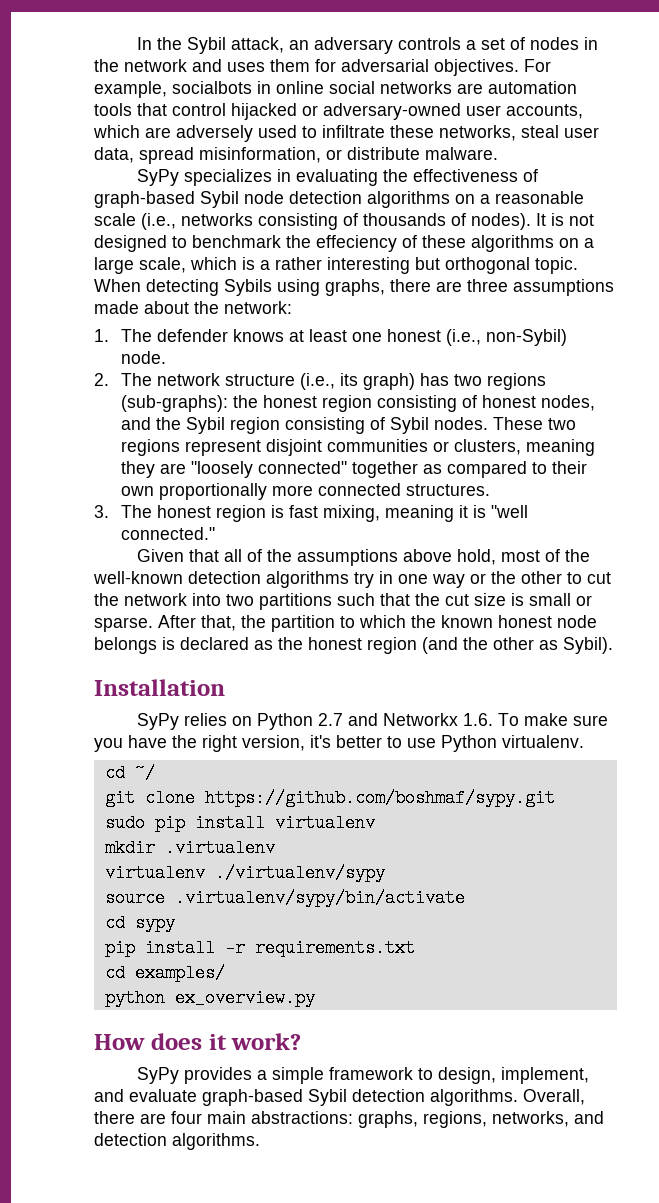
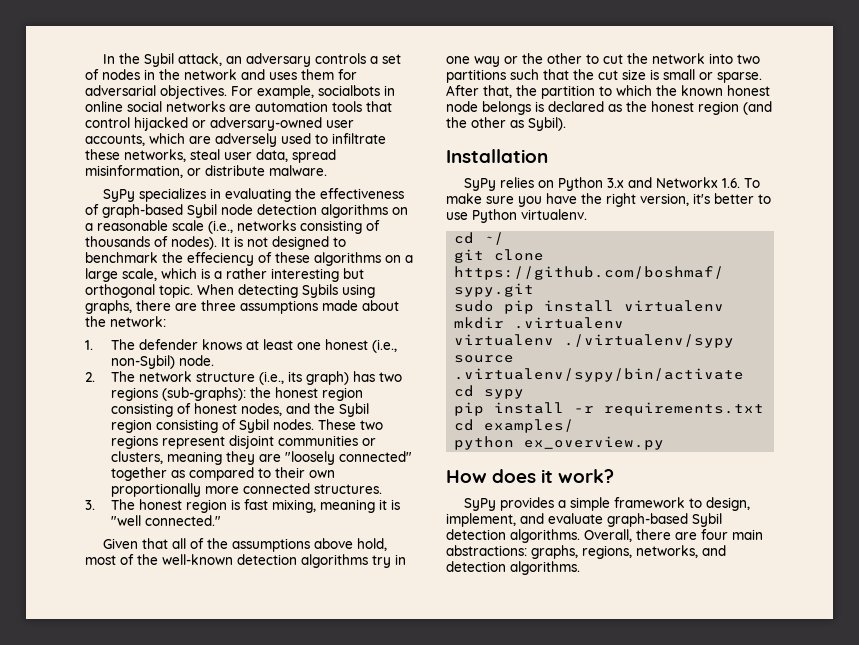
[317,713,343,726] 2.7 -> [606,178,624,188] 3.x

